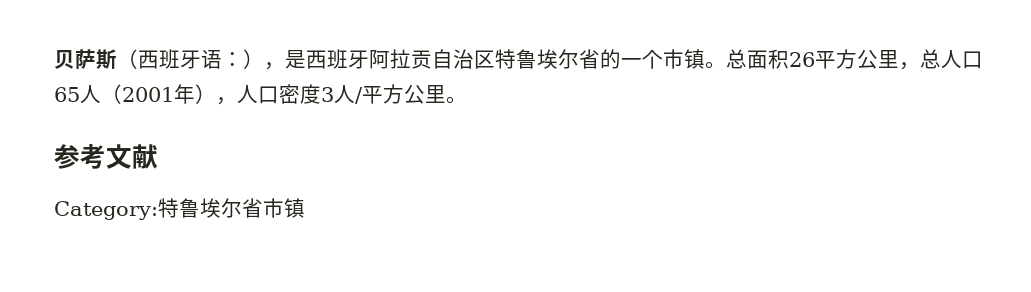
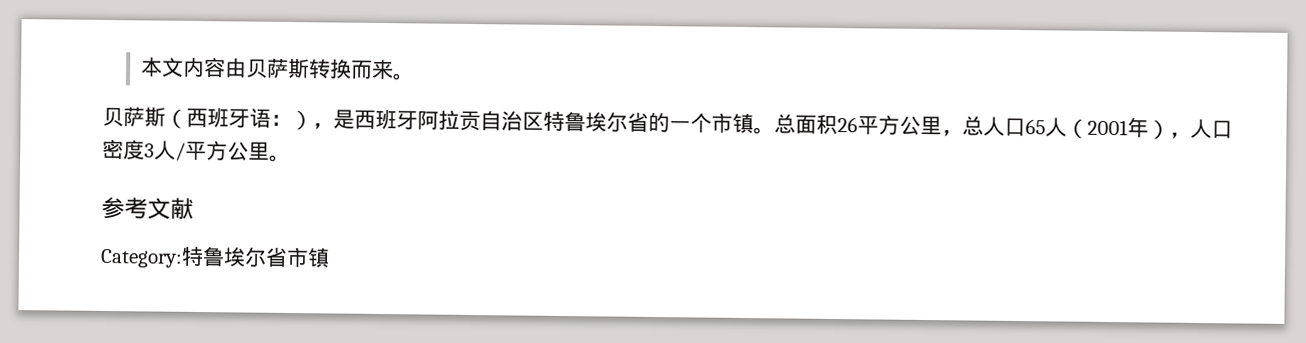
(54, 59) none -> [140,56,415,81] 本文内容由贝萨斯转换而来。 //

